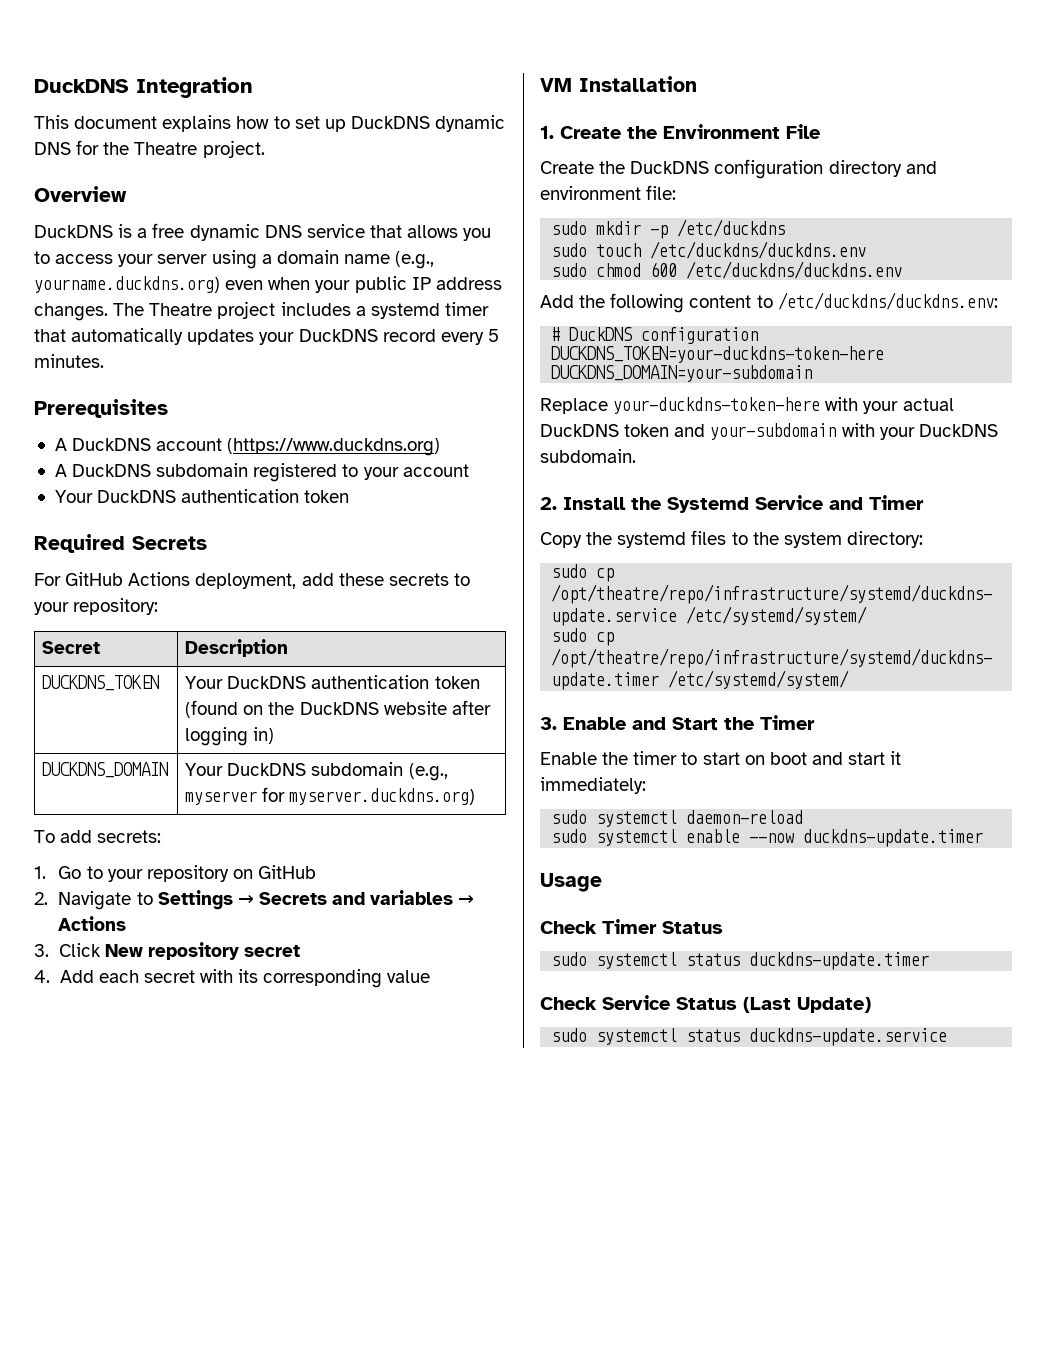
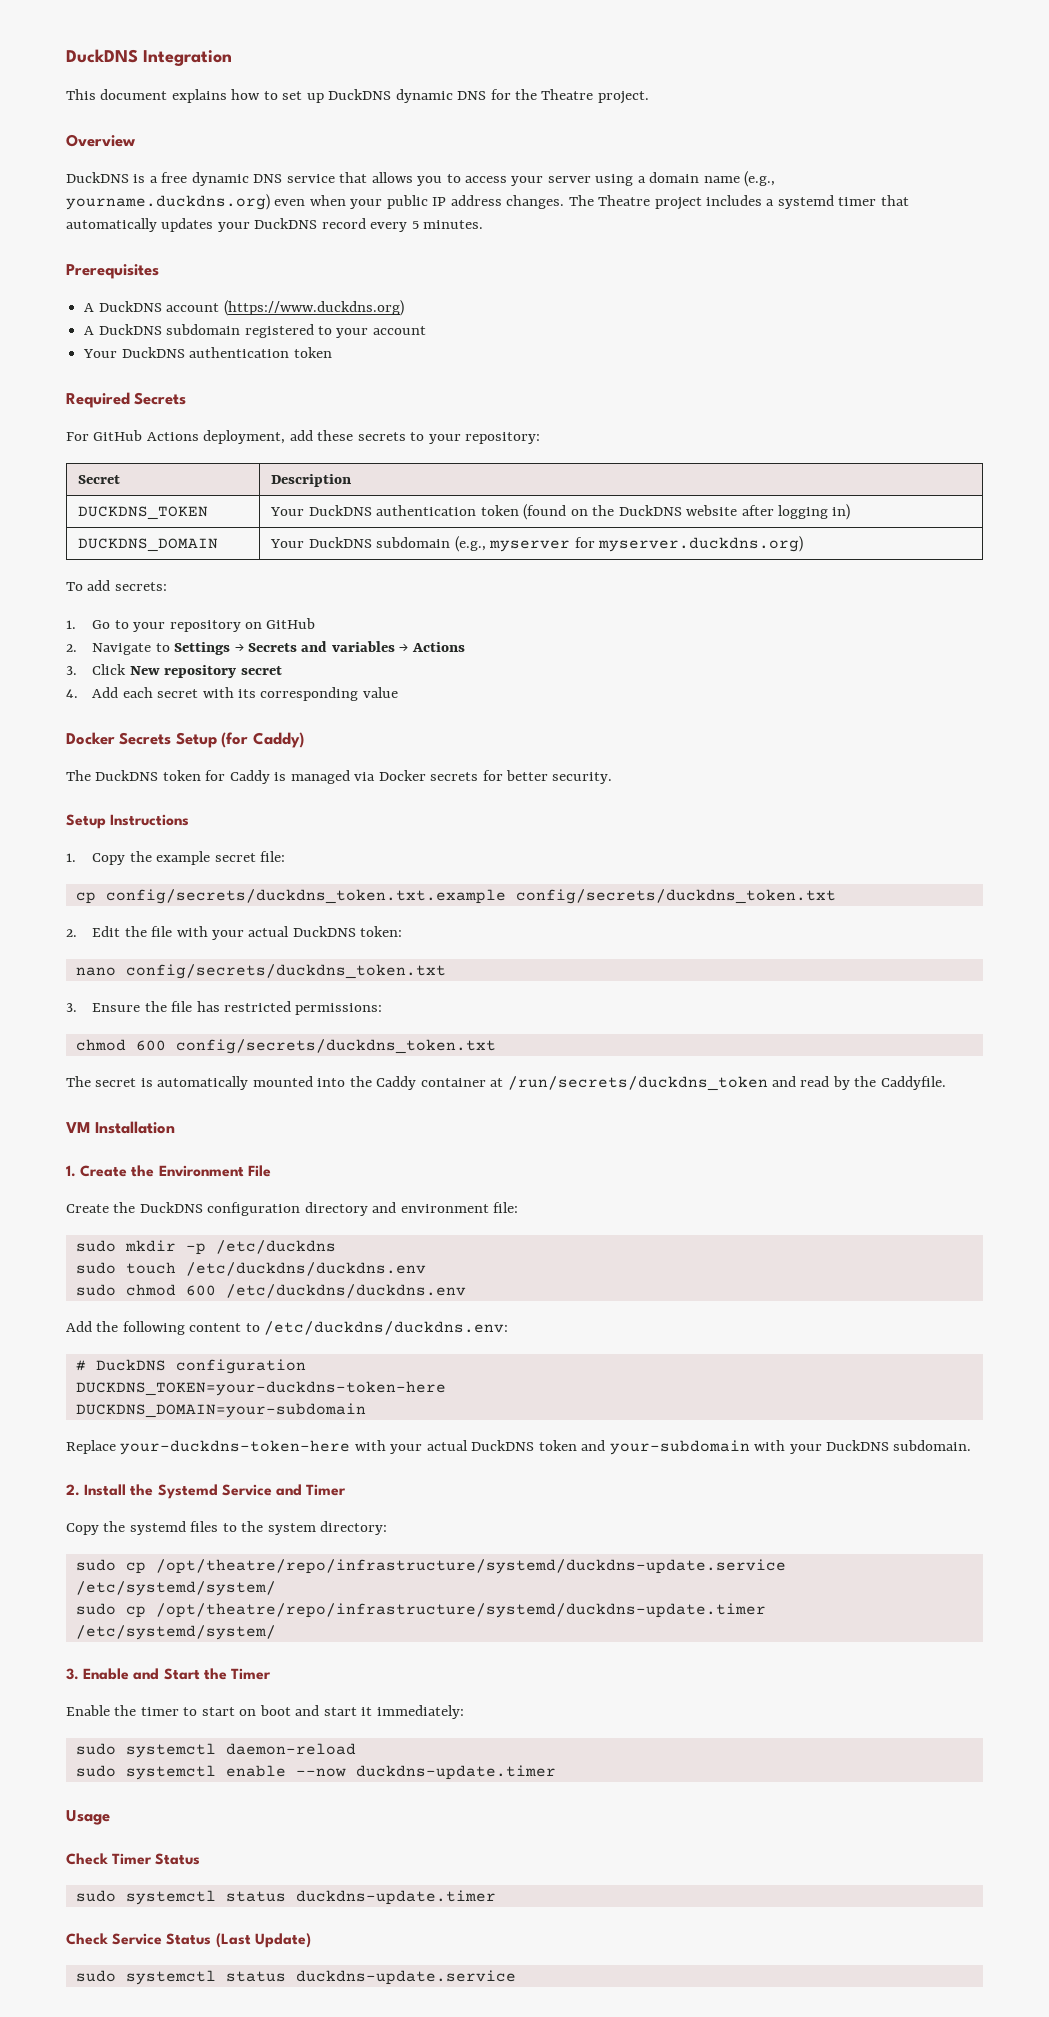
(431, 976) none -> [66,732,304,748] [66,770,613,784] [66,814,190,829] [66,851,286,865] [75,889,836,904] [66,926,403,940] [75,964,446,979] [66,1001,383,1015] [75,1039,496,1054] [66,1076,946,1091] // Docker Secrets Setup (for Caddy) // The DuckDNS token for Caddy is managed via Docker secrets for better security. // Setup Instructions // 1. Copy the example secret file: // cp config/secrets/duckdns_token.txt.example config/secrets/duckdns_token.txt // 2. Edit the file with your actual DuckDNS token: // nano config/secrets/duckdns_token.txt // 3. Ensure the file has restricted permissions: // chmod 600 config/secrets/duckdns_token.txt // The secret is automatically mounted into the Caddy container at /run/secrets/duckdns_token and read by the Caddyfile.

